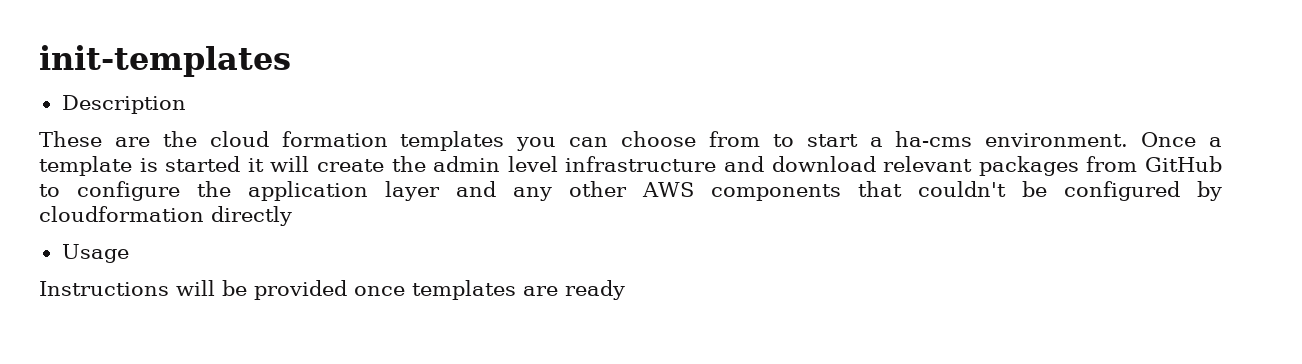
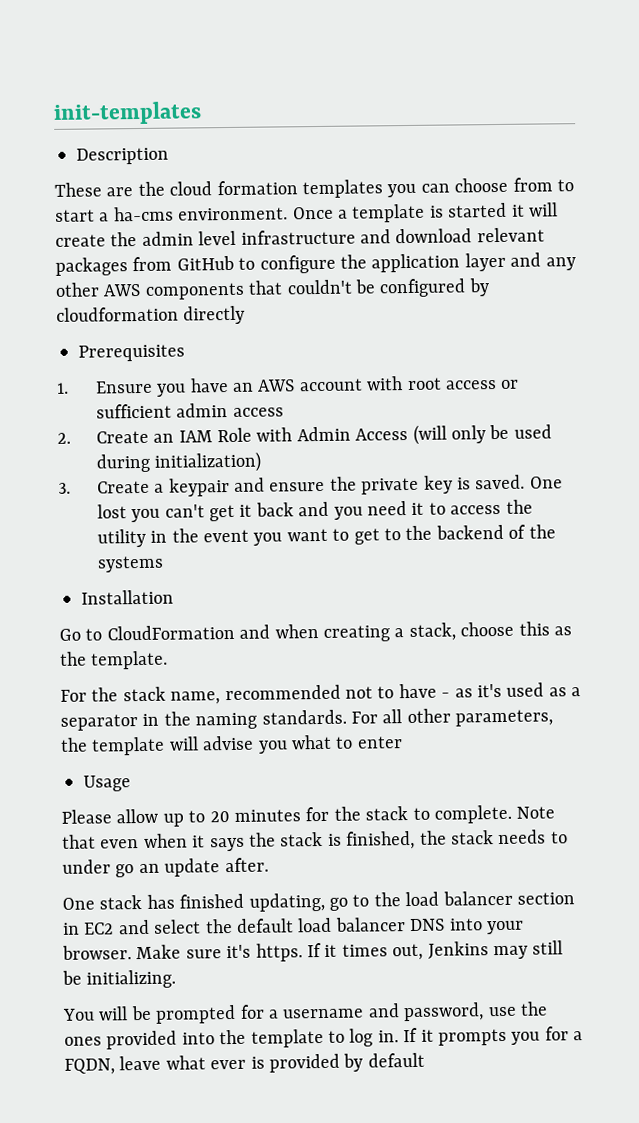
[61,244,129,263] [39,280,625,300] Usage // Instructions will be provided once templates are ready -> [78,344,185,362] [56,376,520,397] [95,403,284,419] [57,424,552,445] [95,451,262,473] [58,474,563,497] [96,499,533,523] [96,524,556,548] [96,555,164,573] [81,589,174,605] [59,621,572,642] [59,650,169,670] [60,682,582,705] [60,708,554,731] [60,734,403,756] [83,775,131,792] [61,804,556,827] [62,829,568,852] [62,857,269,878] [62,890,575,912] [63,917,524,935] [62,940,564,962] [62,969,177,989] [62,1001,548,1024] [64,1026,584,1050] [64,1052,425,1075] Prerequisites // 1. Ensure you have an AWS account with root access or sufficient admin access // 2. Create an IAM Role with Admin Access (will only be used during initialization) // 3. Create a keypair and ensure the private key is saved. One lost you can't get it back and you need it to access the utility in the event you want to get to the backend of the systems // Installation // Go to CloudFormation and when creating a stack, choose this as the template. // For the stack name, recommended not to have - as it's used as a separator in the naming standards. For all other parameters, the template will advise you what to enter // Usage // Please allow up to 20 minutes for the stack to complete. Note that even when it says the stack is finished, the stack needs to under go an update after. // One stack has finished updating, go to the load balancer section in EC2 and select the default load balancer DNS into your browser. Make sure it's https. If it times out, Jenkins may still be initializing. // You will be prompted for a username and password, use the ones provided into the template to log in. If it prompts you for a FQDN, leave what ever is provided by default

